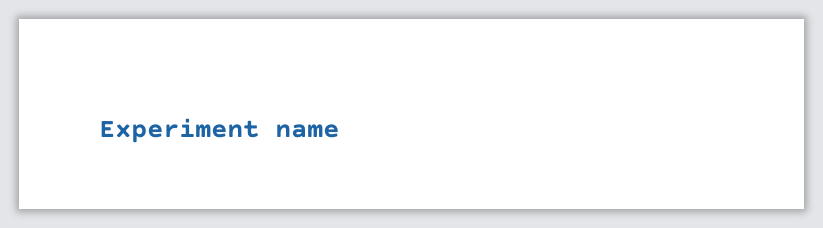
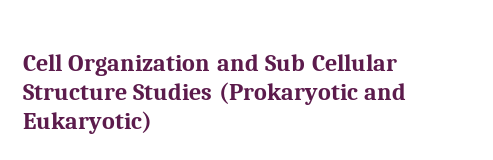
[99,118,339,143] Experiment name -> [23,54,397,76] [23,82,407,105] [23,111,152,134] Cell Organization and Sub Cellular Structure Studies (Prokaryotic and Eukaryotic)

